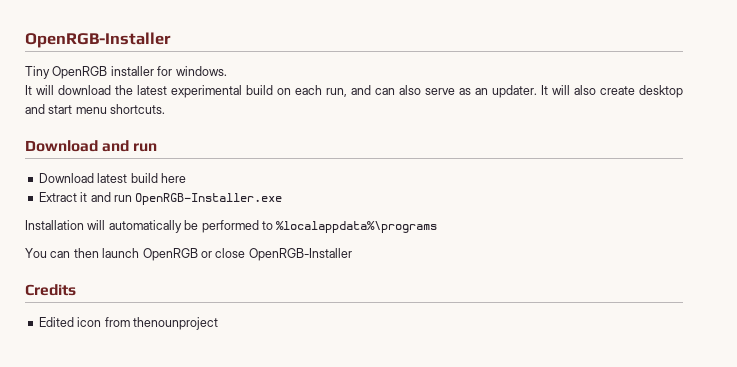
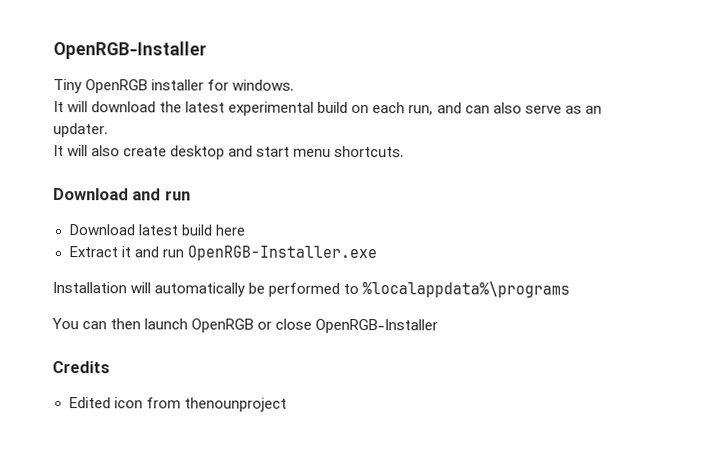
(537, 91) none -> (108, 130) //

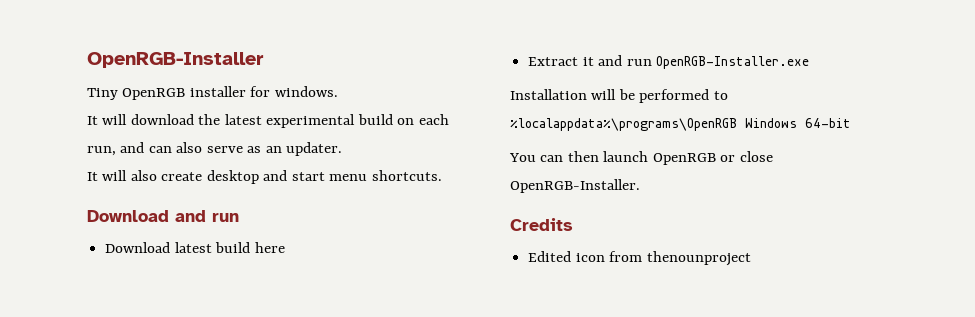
[154,282,246,297] automatically -> (617, 94) none
[362,281,571,298] %localappdata%\programs -> [510,118,851,131] %localappdata%\programs\OpenRGB Windows 64-bit
[315,318,439,334] OpenRGB-Installer -> [510,179,640,193] OpenRGB-Installer.

